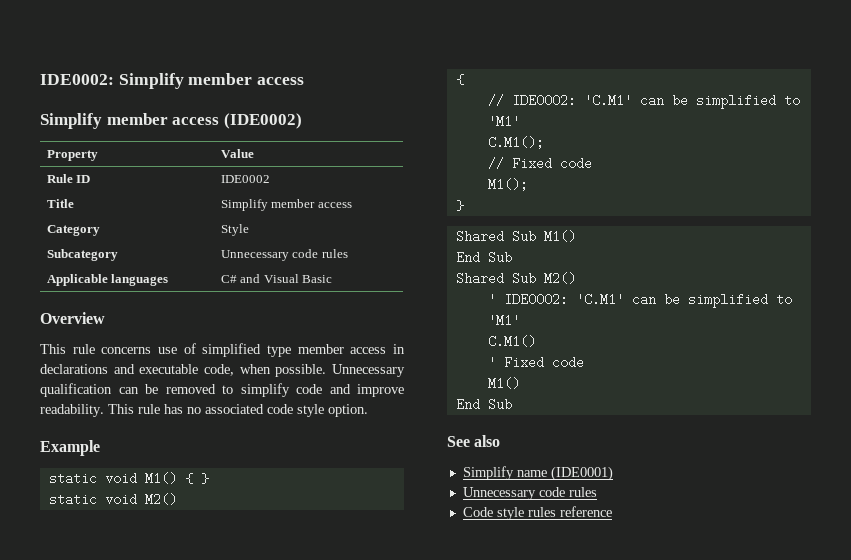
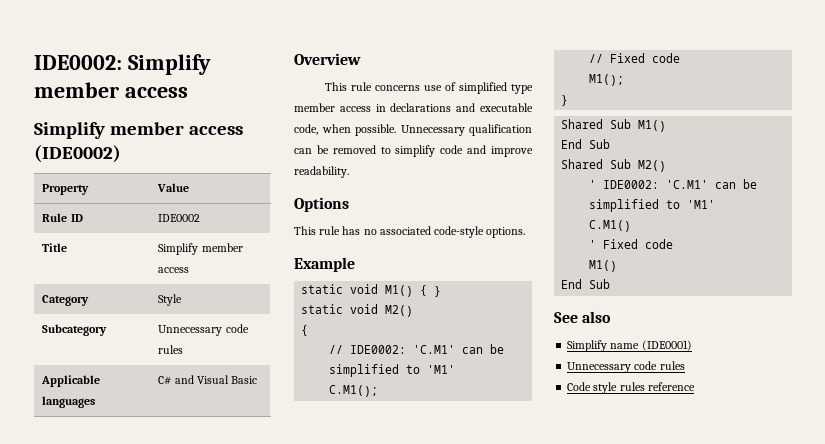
(104, 410) none -> [294,197,349,212] // Options //
[267,404,368,417] code style option. -> [434,226,526,238] code-style options.

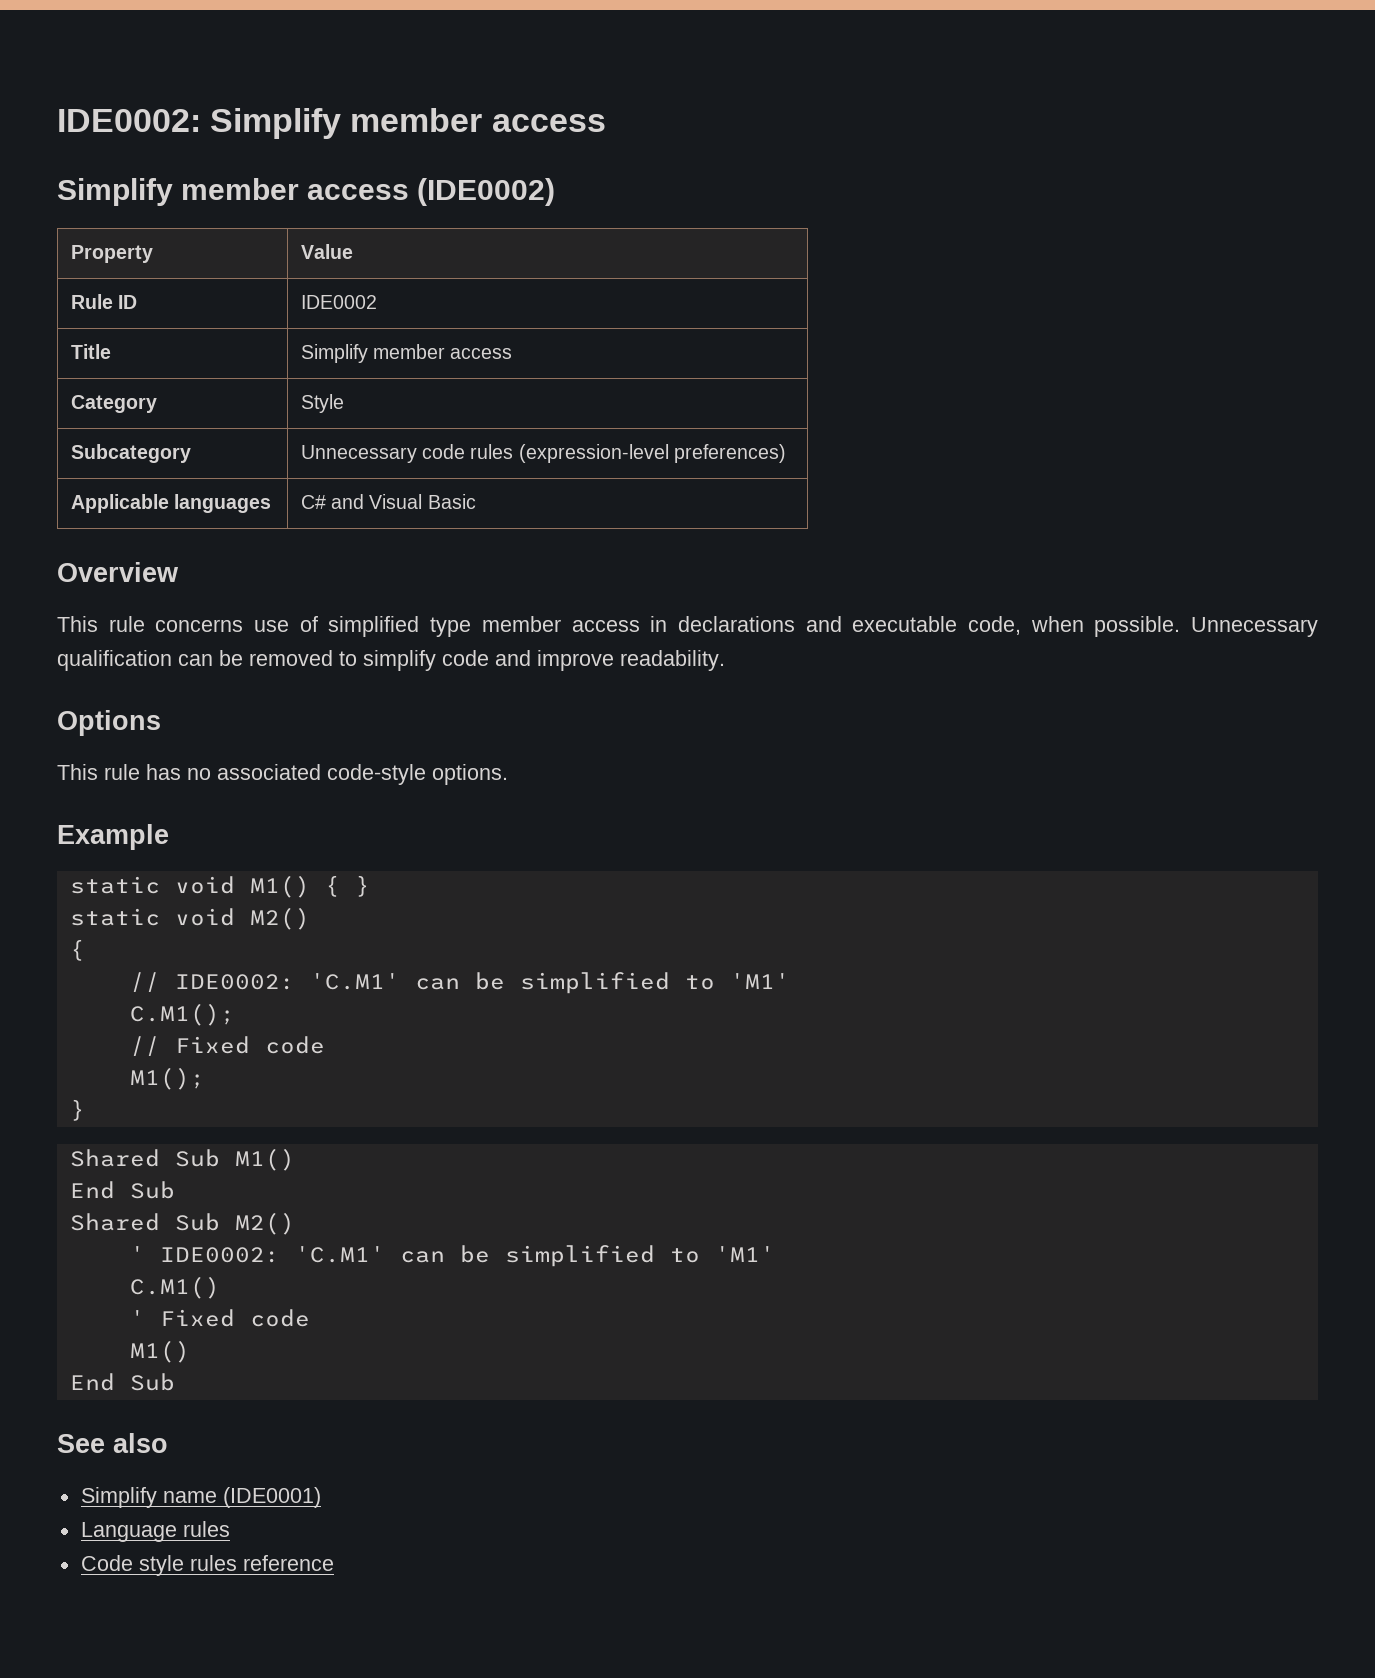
(184, 349) none -> [518,444,786,463] (expression-level preferences)
[567,361,658,373] Unnecessary code -> [80,1522,177,1542] Language

